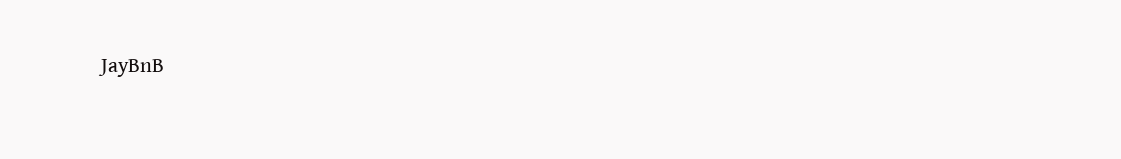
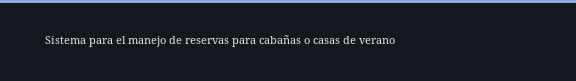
[98,59,164,77] JayBnB -> [45,35,395,47] Sistema para el manejo de reservas para cabañas o casas de verano

